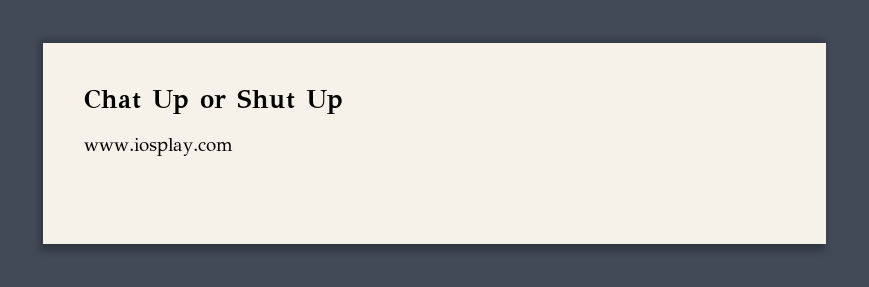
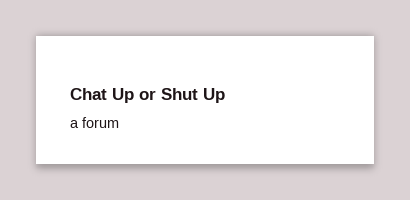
[84,138,233,156] www.iosplay.com -> [70,117,119,128] a forum

